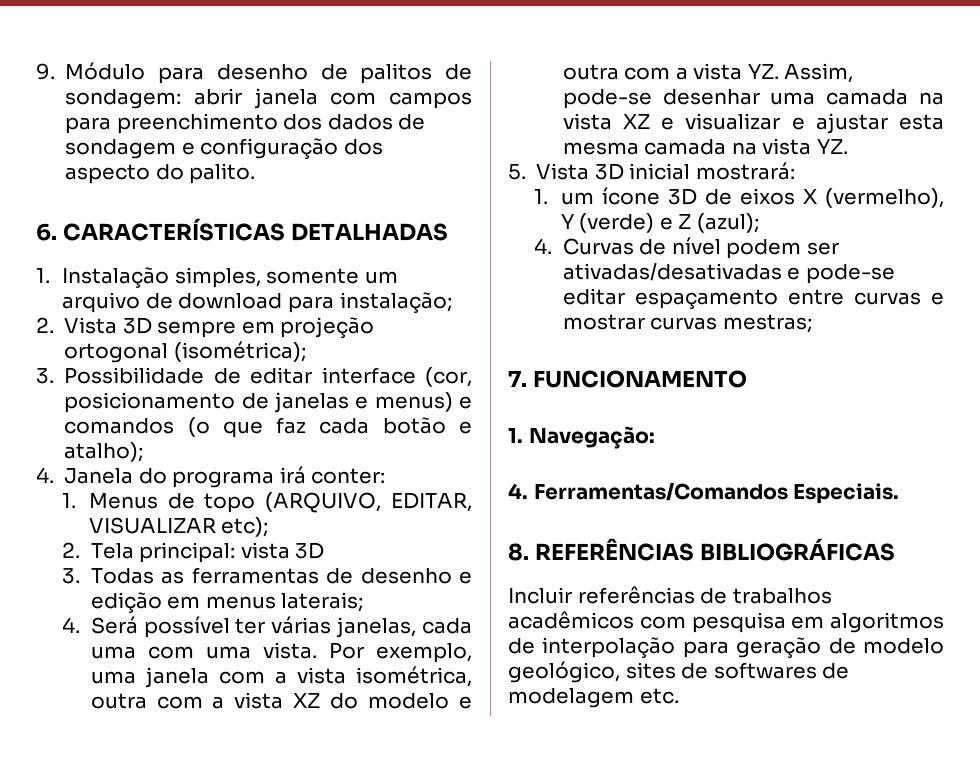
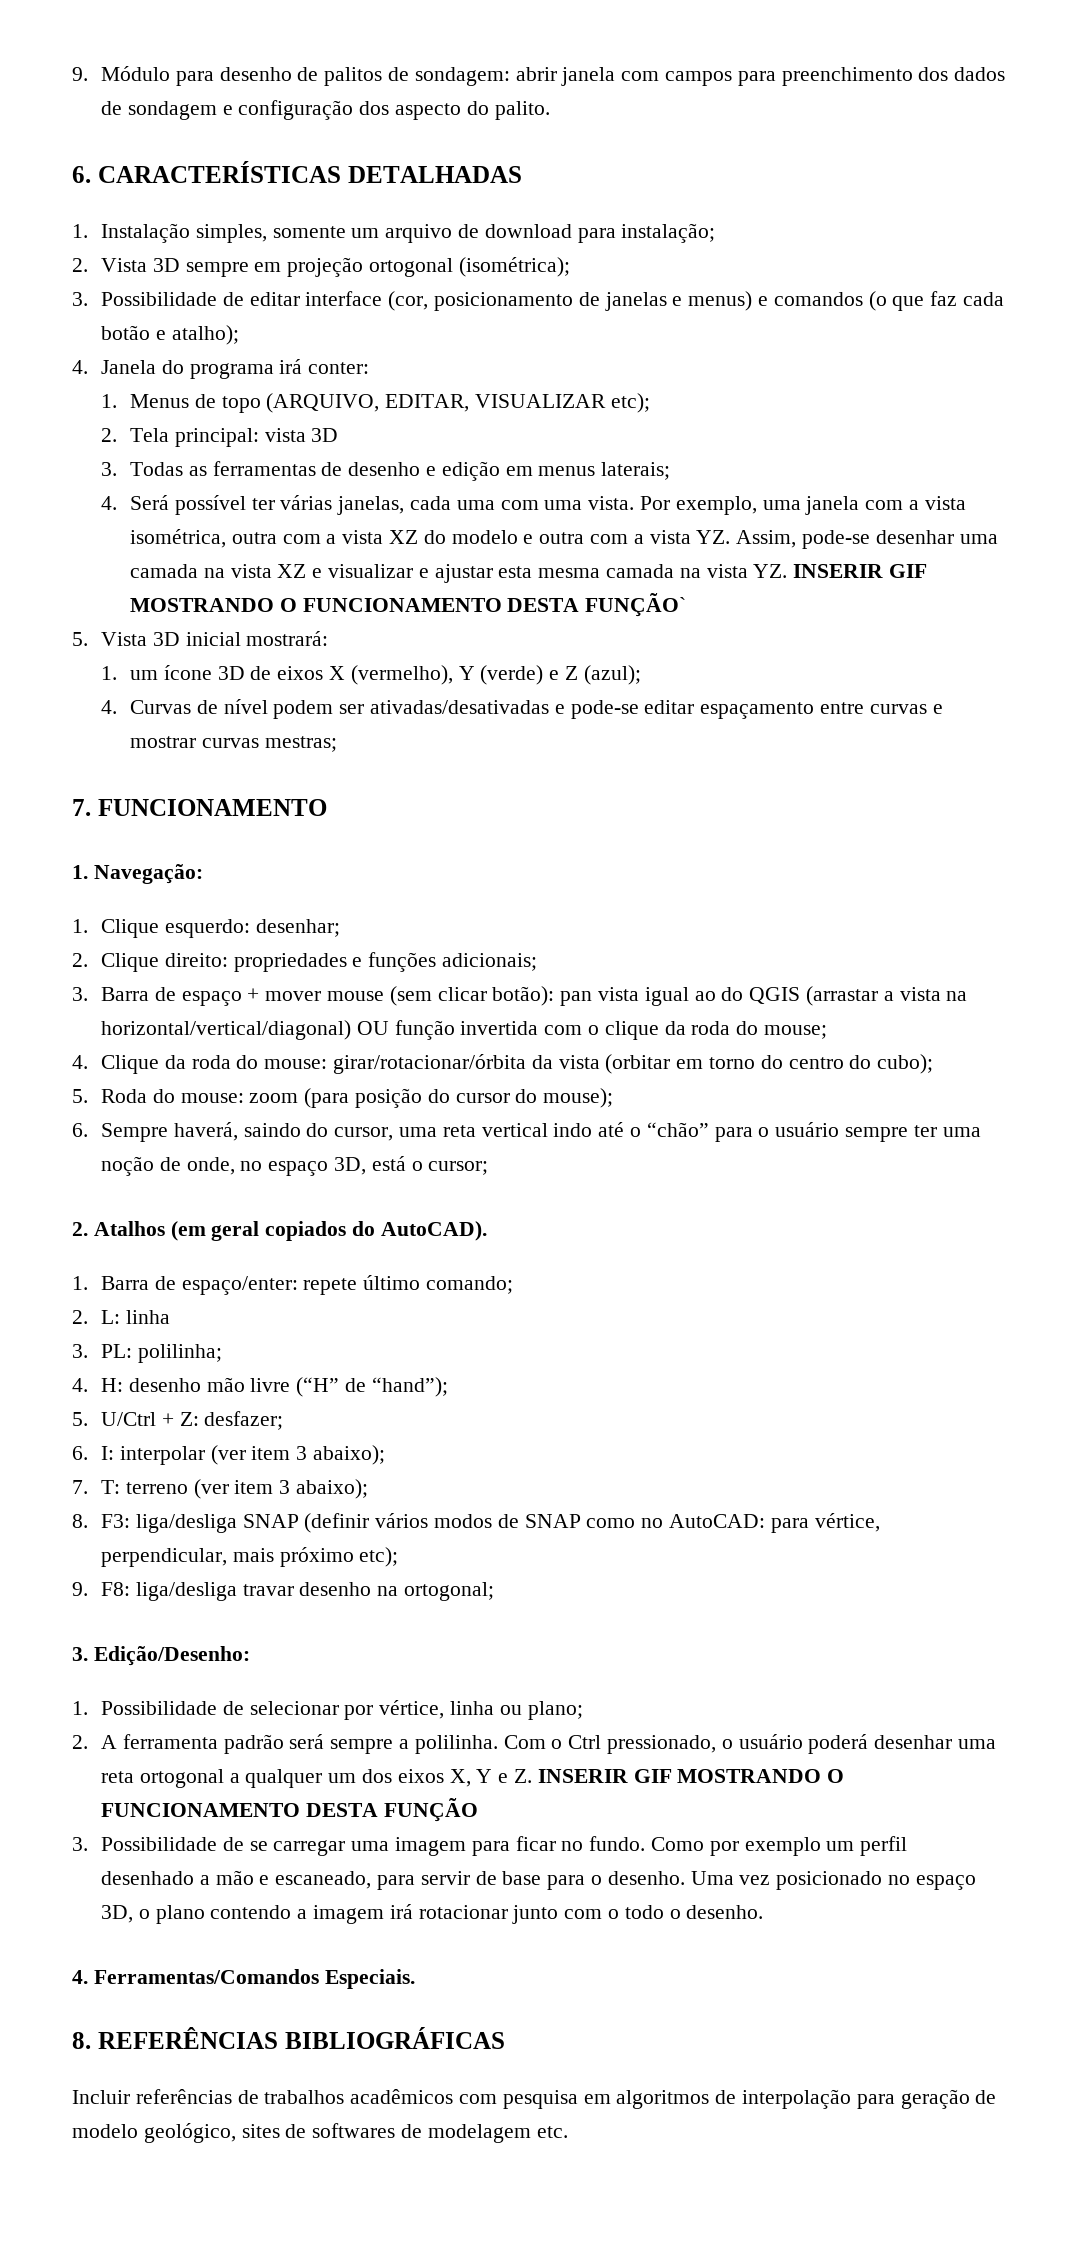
(848, 146) none -> [793,564,927,578] [129,593,687,617] INSERIR GIF MOSTRANDO O FUNCIONAMENTO DESTA FUNÇÃO`
(655, 437) none -> [72,919,340,938] [72,952,537,972] [72,986,968,1006] [100,1020,827,1040] [72,1054,934,1074] [72,1088,614,1108] [72,1122,981,1142] [100,1156,489,1176] [72,1221,487,1241] [72,1275,513,1295] [72,1310,170,1324] [72,1344,222,1363] [72,1377,448,1397] [72,1411,284,1430] [72,1445,385,1465] [72,1479,368,1499] [72,1513,880,1533] [100,1547,399,1567] [72,1582,494,1601] [72,1646,250,1666] [72,1700,583,1720] [72,1734,997,1754] [100,1769,845,1788] [100,1798,478,1822] [72,1836,908,1856] [100,1870,976,1890] [100,1904,764,1924] // 1. Clique esquerdo: desenhar; // 2. Clique direito: propriedades e funções adicionais; // 3. Barra de espaço + mover mouse (sem clicar botão): pan vista igual ao do QGIS (arrastar a vista na horizontal/vertical/diagonal) OU função invertida com o clique da roda do mouse; // 4. Clique da roda do mouse: girar/rotacionar/órbita da vista (orbitar em torno do centro do cubo); // 5. Roda do mouse: zoom (para posição do cursor do mouse); // 6. Sempre haverá, saindo do cursor, uma reta vertical indo até o “chão” para o usuário sempre ter uma noção de onde, no espaço 3D, está o cursor; // 2. Atalhos (em geral copiados do AutoCAD). // 1. Barra de espaço/enter: repete último comando; // 2. L: linha // 3. PL: polilinha; // 4. H: desenho mão livre (“H” de “hand”); // 5. U/Ctrl + Z: desfazer; // 6. I: interpolar (ver item 3 abaixo); // 7. T: terreno (ver item 3 abaixo); // 8. F3: liga/desliga SNAP (definir vários modos de SNAP como no AutoCAD: para vértice, perpendicular, mais próximo etc); // 9. F8: liga/desliga travar desenho na ortogonal; // 3. Edição/Desenho: // 1. Possibilidade de selecionar por vértice, linha ou plano; // 2. A ferramenta padrão será sempre a polilinha. Com o Ctrl pressionado, o usuário poderá desenhar uma reta ortogonal a qualquer um dos eixos X, Y e Z. INSERIR GIF MOSTRANDO O FUNCIONAMENTO DESTA FUNÇÃO // 3. Possibilidade de se carregar uma imagem para ficar no fundo. Como por exemplo um perfil desenhado a mão e escaneado, para servir de base para o desenho. Uma vez posicionado no espaço 3D, o plano contendo a imagem irá rotacionar junto com o todo o desenho.

